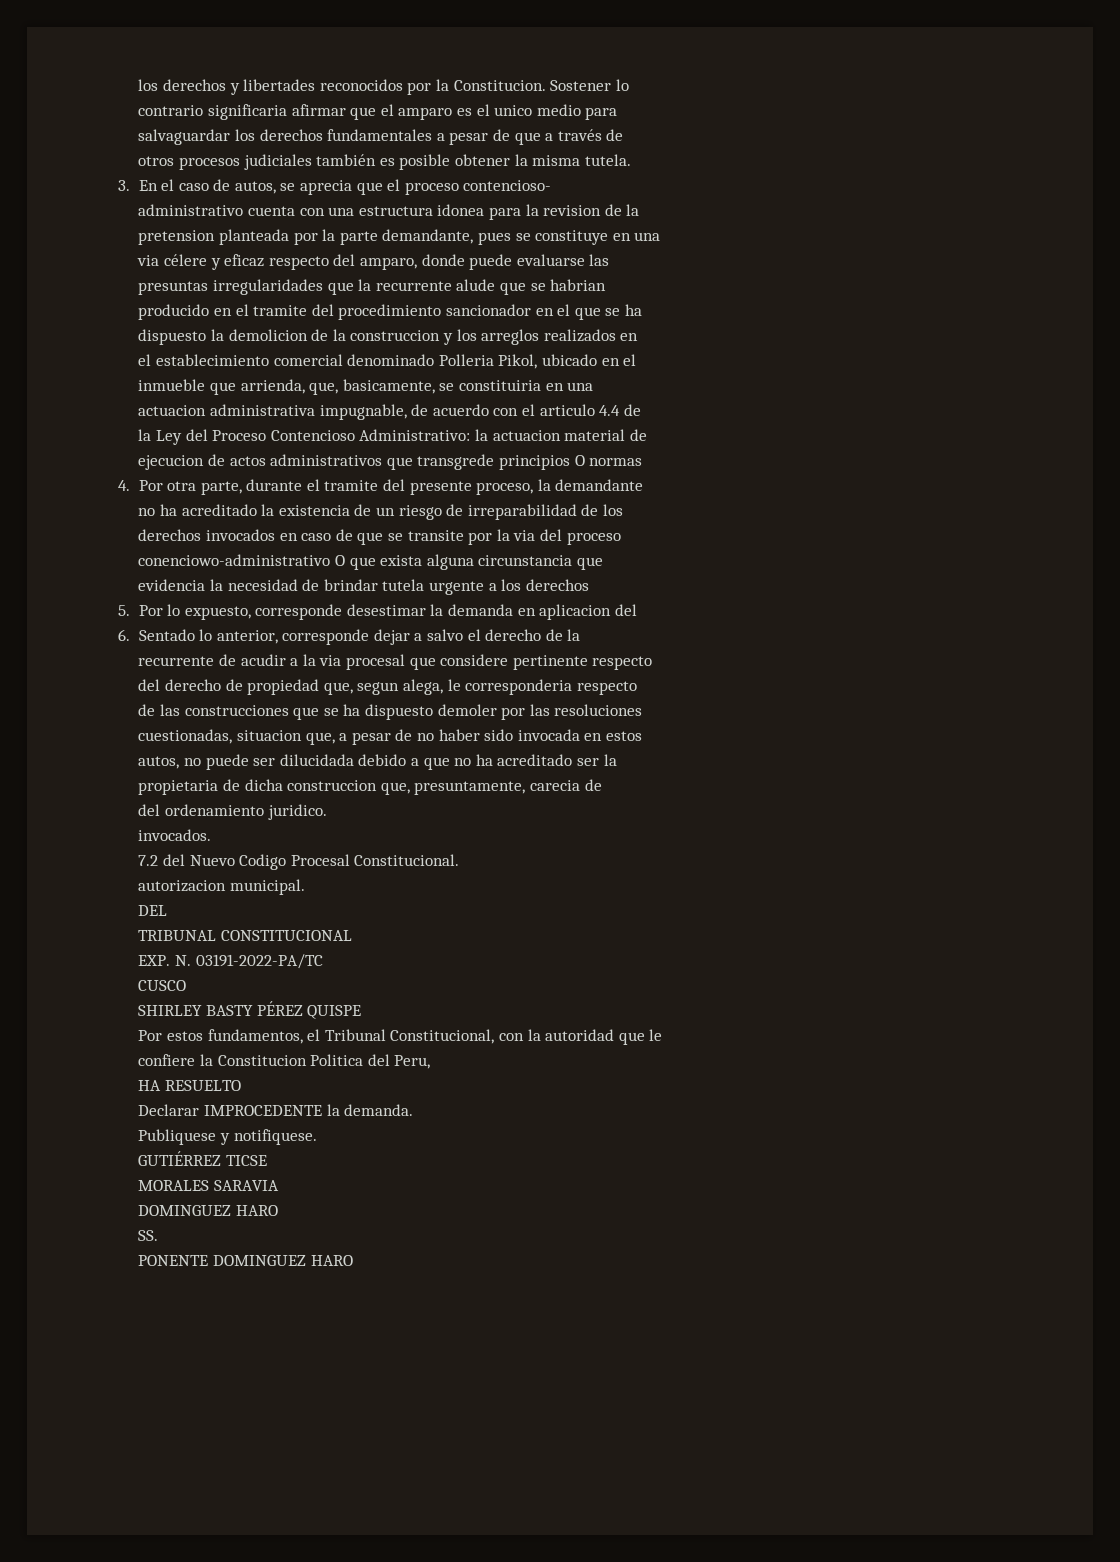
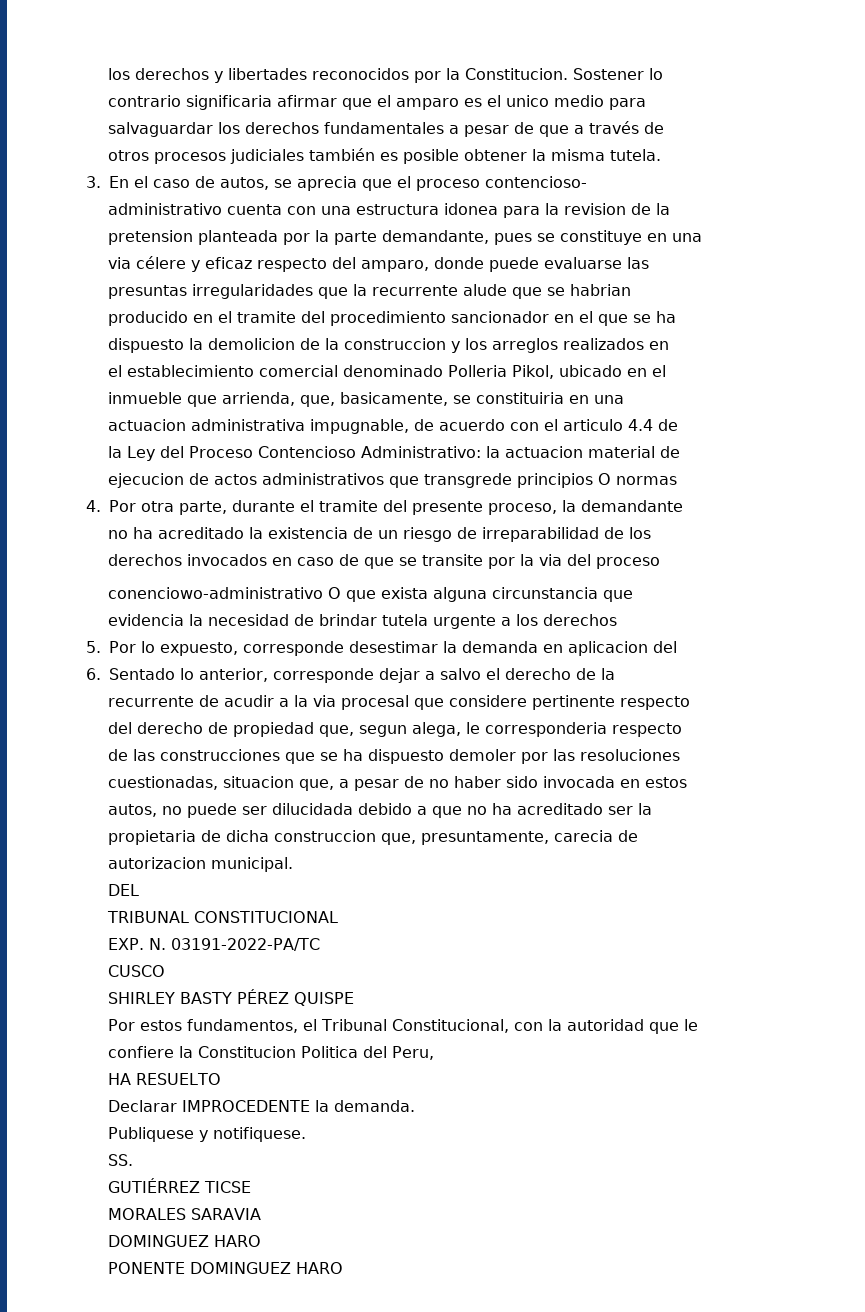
[138,804,327,820] [138,829,212,841] [138,854,460,870] // del ordenamiento juridico. // invocados. // 7.2 del Nuevo Codigo Procesal Constitucional. -> (638, 836) none
(317, 1137) none -> [107,1154,133,1166] // SS.
[138,1230,159,1241] // SS. -> (261, 1241) none

